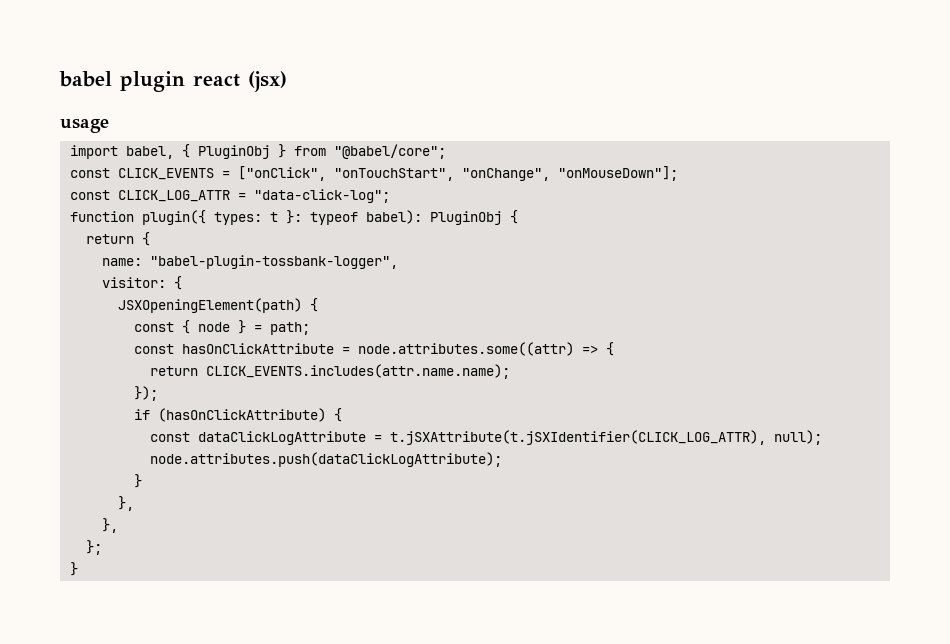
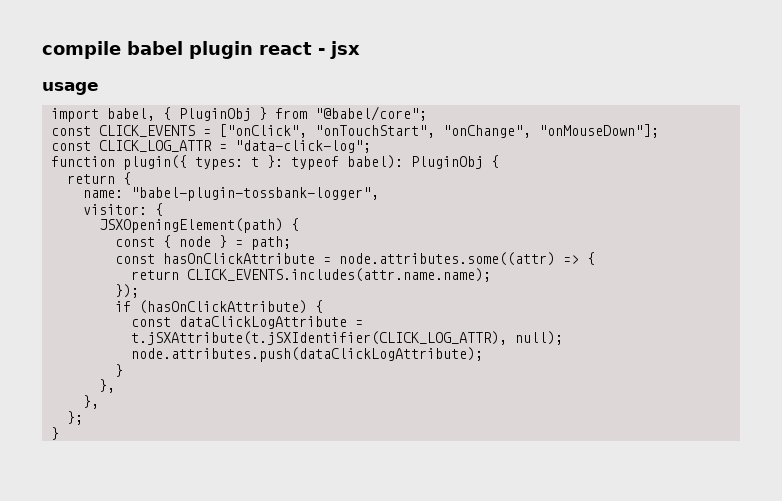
(59, 79) none -> [42,41,121,59] compile
[248,71,287,92] (jsx) -> [318,41,360,59] - jsx

